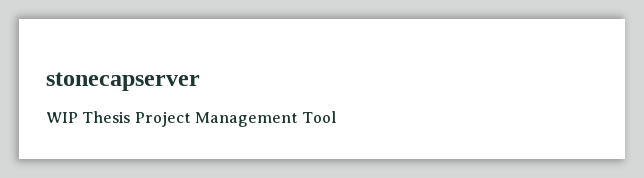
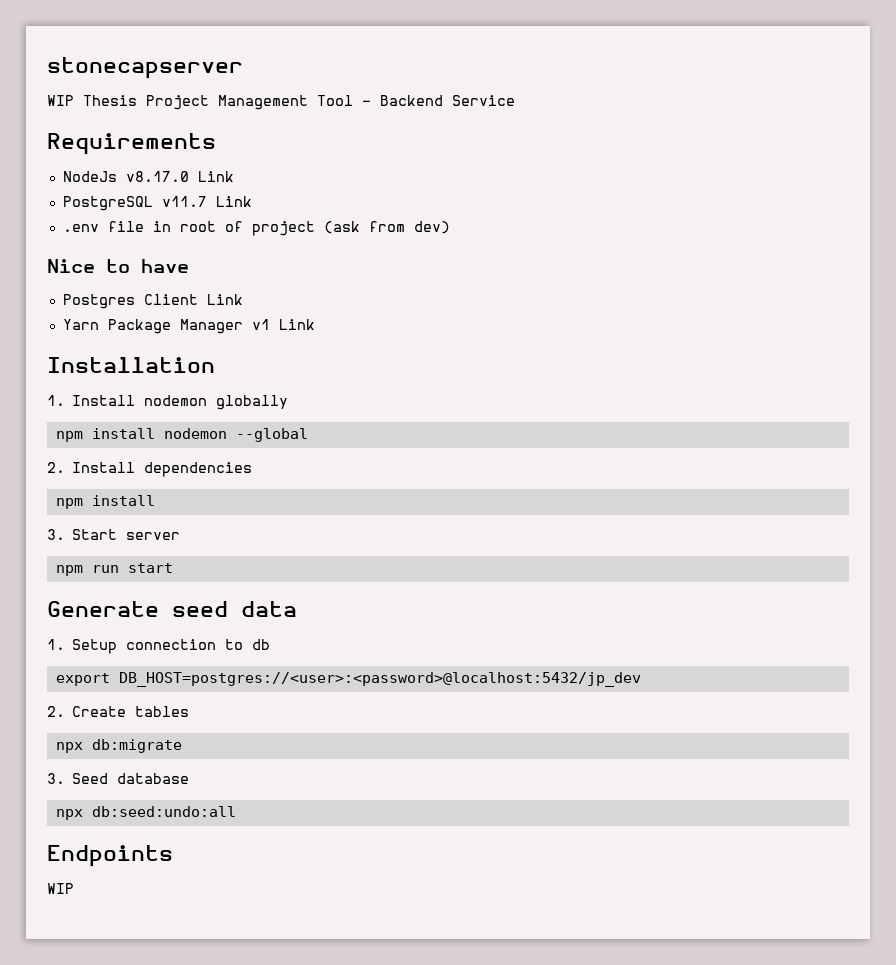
(337, 117) none -> [362,95,515,106] [47,133,216,155] [62,171,234,182] [62,196,252,211] [62,221,450,236] [47,259,189,273] [62,294,243,309] [62,319,315,334] [47,357,215,373] [47,395,289,410] [55,428,308,442] [47,462,253,477] [55,495,155,509] [47,529,181,540] [55,563,173,576] [47,601,297,617] [47,639,271,654] [55,672,641,687] [47,706,190,717] [55,739,182,753] [47,773,190,784] [55,806,236,820] [47,845,173,867] [47,883,74,894] - Backend Service // Requirements // NodeJs v8.17.0 Link // PostgreSQL v11.7 Link // .env file in root of project (ask from dev) // Nice to have // Postgres Client Link // Yarn Package Manager v1 Link // Installation // 1. Install nodemon globally // npm install nodemon --global // 2. Install dependencies // npm install // 3. Start server // npm run start // Generate seed data // 1. Setup connection to db // export DB_HOST=postgres://<user>:<password>@localhost:5432/jp_dev // 2. Create tables // npx db:migrate // 3. Seed database // npx db:seed:undo:all // Endpoints // WIP

